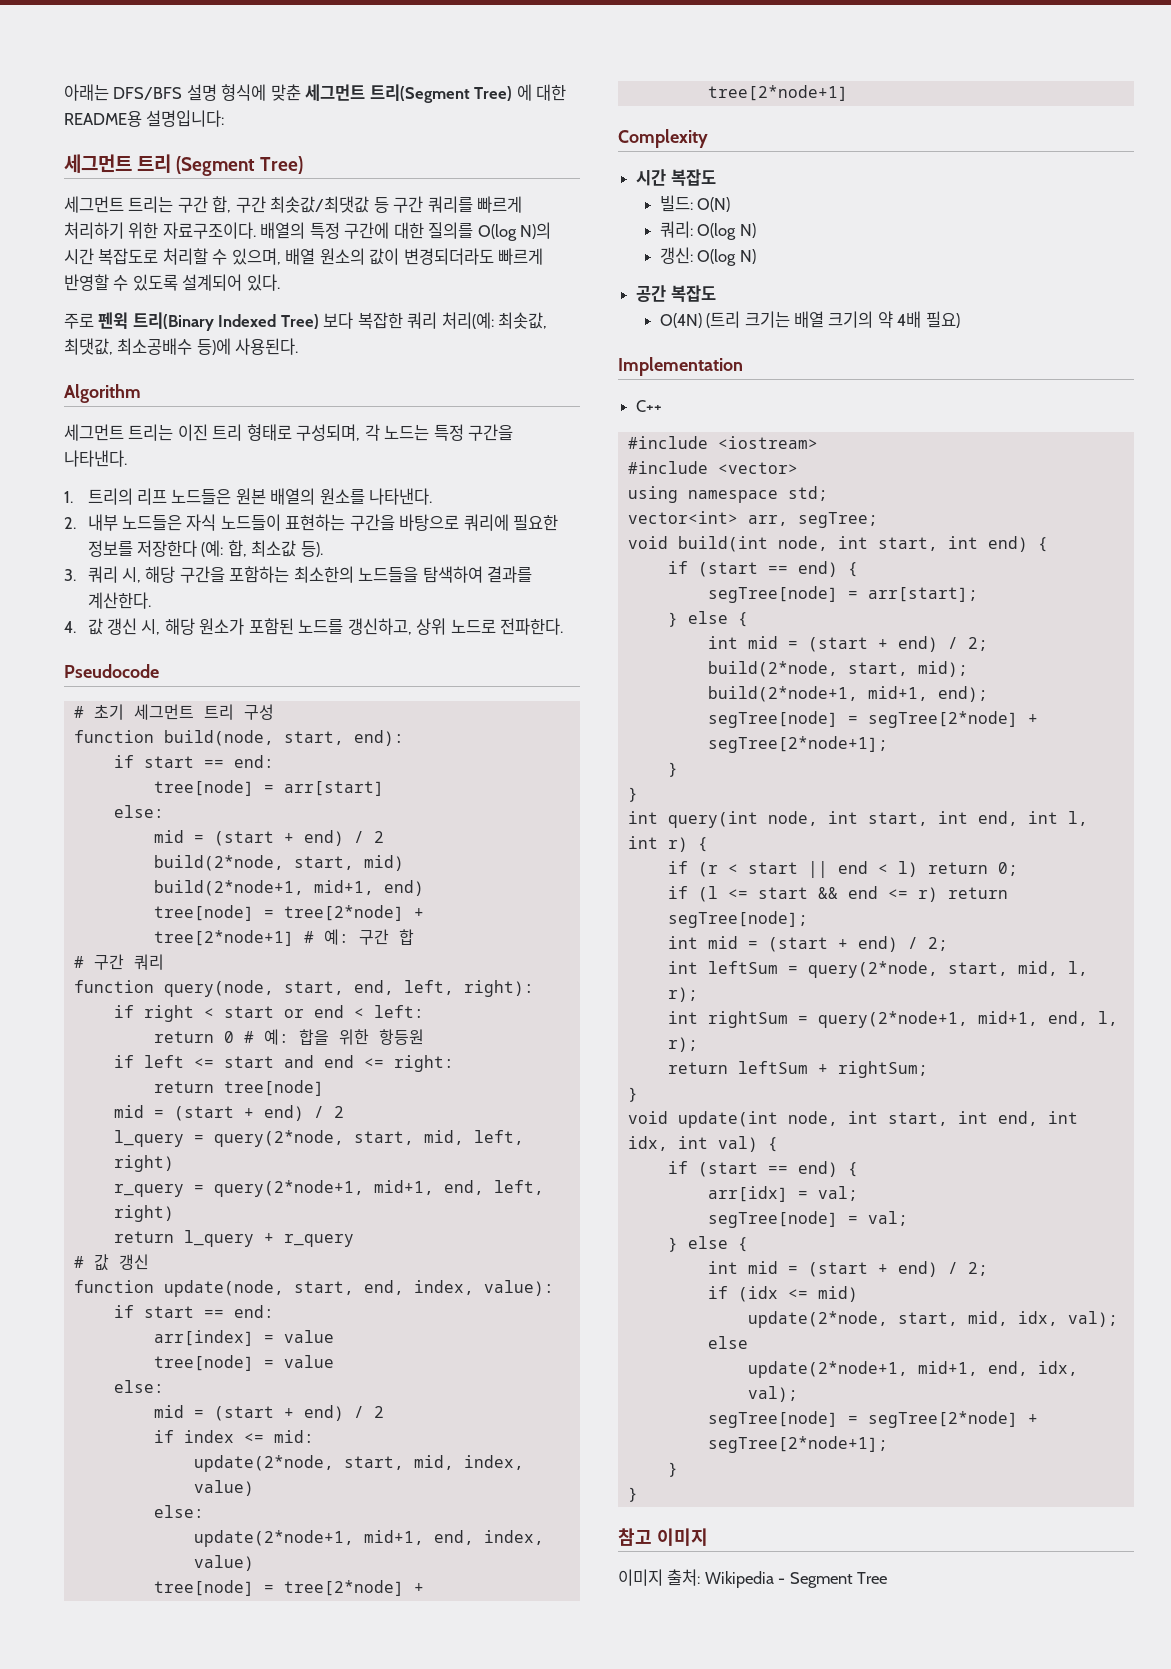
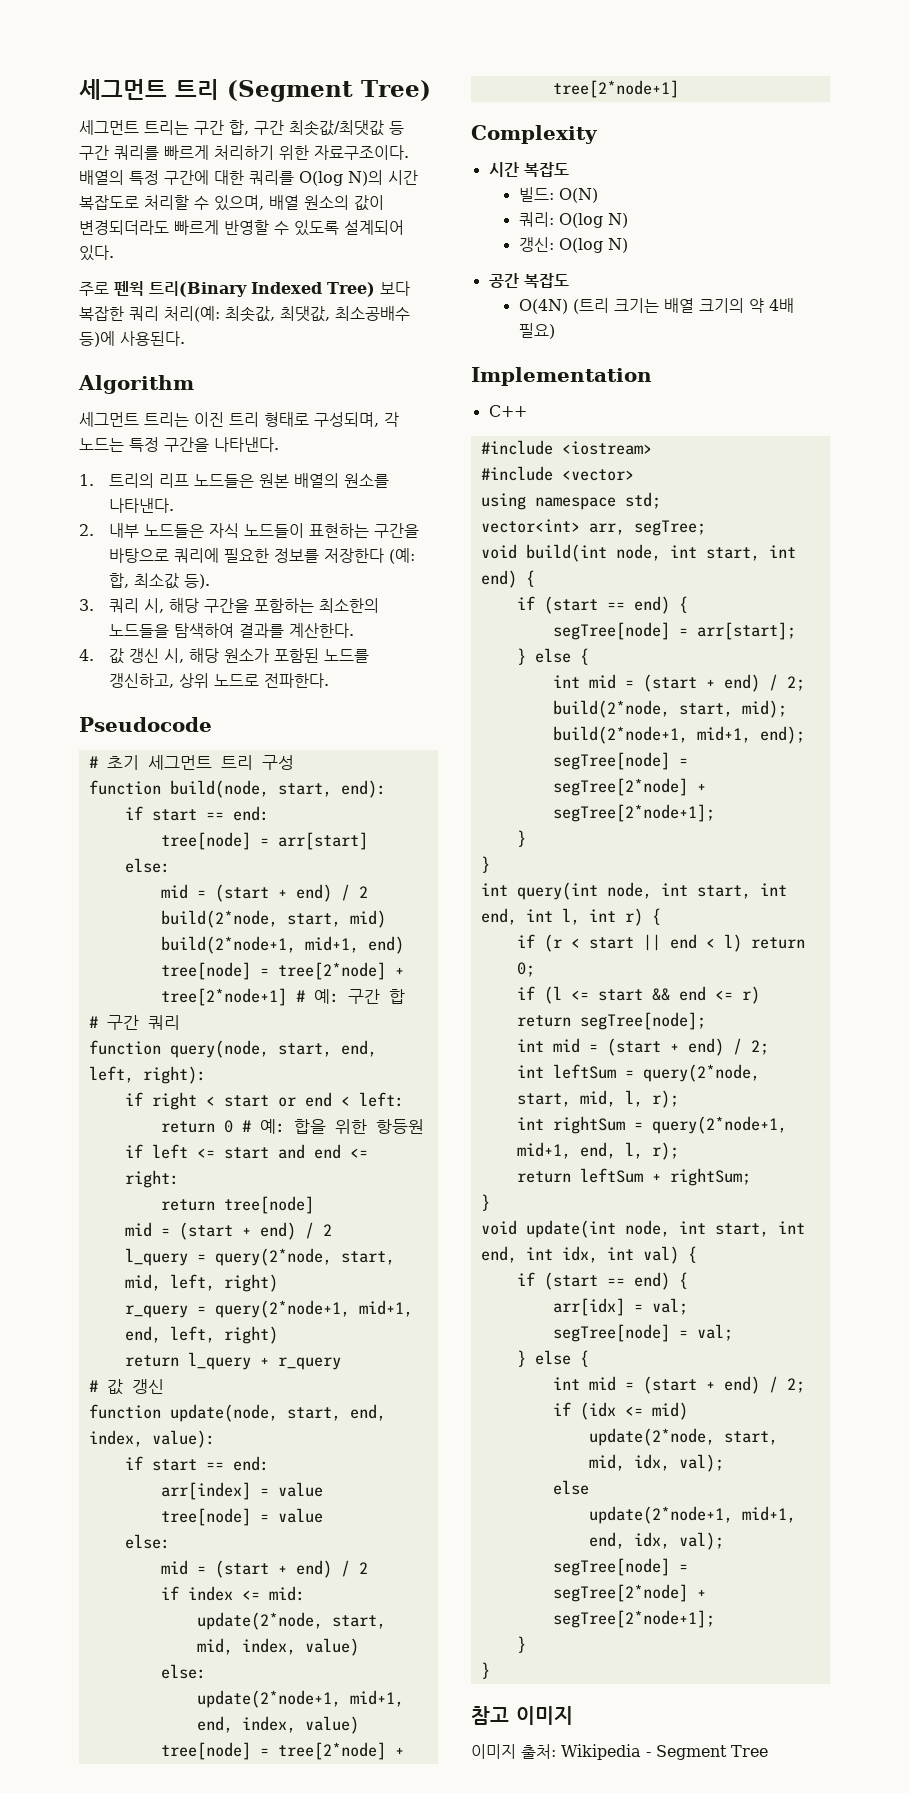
[64,84,567,103] [64,110,225,127] 아래는 DFS/BFS 설명 형식에 맞춘 세그먼트 트리(Segment Tree) 에 대한 README용 설명입니다: // -> (79, 89) none
[428,222,474,239] 질의를 -> [249,170,294,185] 쿼리를

